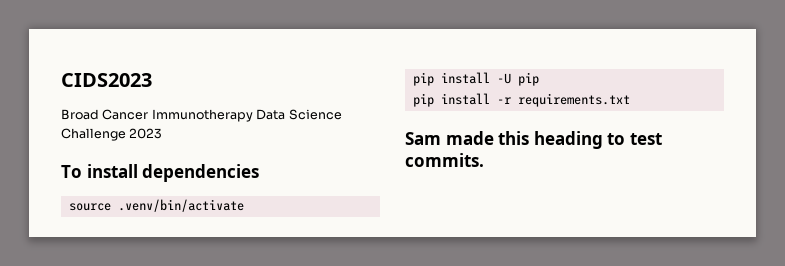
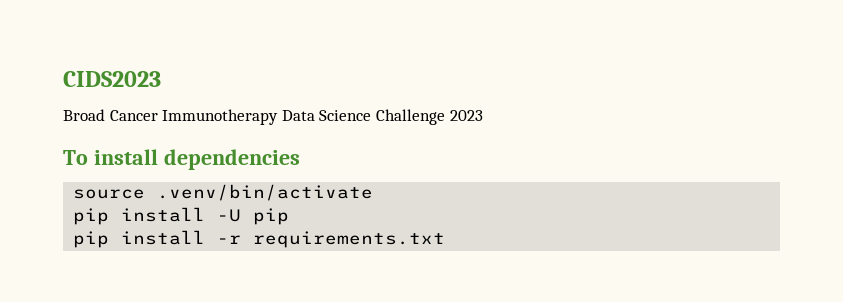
[405,131,662,149] [405,153,484,167] // Sam made this heading to test commits. -> (446, 239) none

